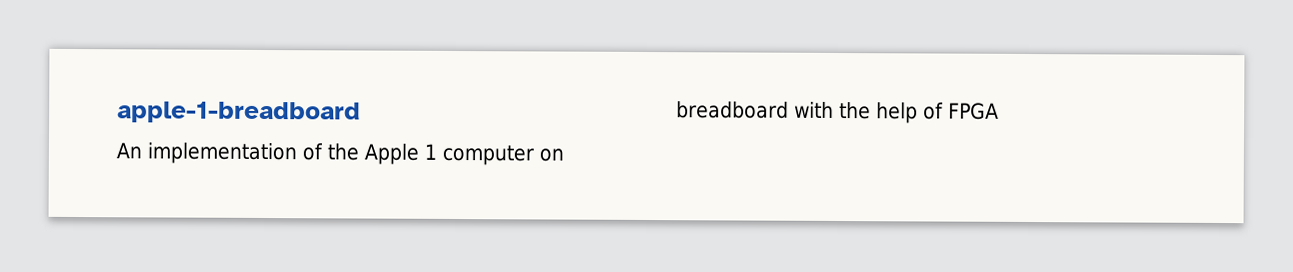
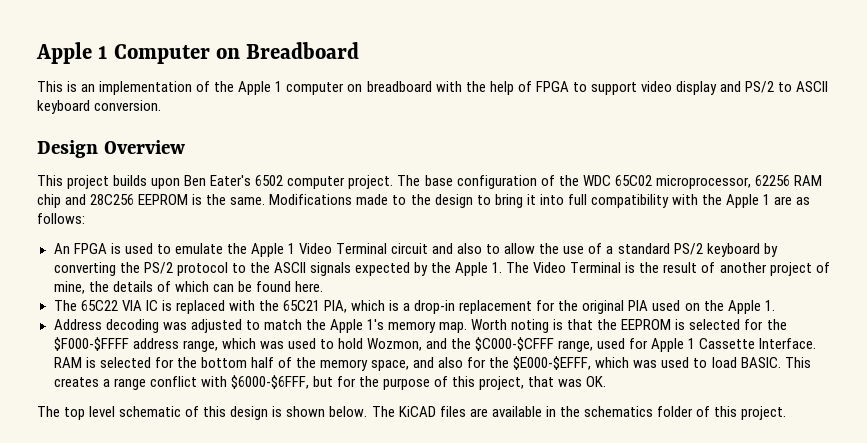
[117,101,361,124] [116,142,142,159] apple-1-breadboard // An -> [36,42,360,64] [37,81,96,92] Apple 1 Computer on Breadboard // This is an
(999, 111) none -> [572,81,829,95] [37,100,162,114] [37,140,185,158] [37,175,822,189] [37,194,811,208] [37,213,85,224] [53,243,778,257] [53,262,830,276] [53,281,323,294] [53,300,775,314] [53,319,787,333] [53,337,817,352] [53,356,811,371] [53,375,607,390] [37,406,787,420] to support video display and PS/2 to ASCII keyboard conversion. // Design Overview // This project builds upon Ben Eater's 6502 computer project. The base configuration of the WDC 65C02 microprocessor, 62256 RAM chip and 28C256 EEPROM is the same. Modifications made to the design to bring it into full compatibility with the Apple 1 are as follows: // An FPGA is used to emulate the Apple 1 Video Terminal circuit and also to allow the use of a standard PS/2 keyboard by converting the PS/2 protocol to the ASCII signals expected by the Apple 1. The Video Terminal is the result of another project of mine, the details of which can be found here. // The 65C22 VIA IC is replaced with the 65C21 PIA, which is a drop-in replacement for the original PIA used on the Apple 1. // Address decoding was adjusted to match the Apple 1's memory map. Worth noting is that the EEPROM is selected for the $F000-$FFFF address range, which was used to hold Wozmon, and the $C000-$CFFF range, used for Apple 1 Cassette Interface. RAM is selected for the bottom half of the memory space, and also for the $E000-$EFFF, which was used to load BASIC. This creates a range conflict with $6000-$6FFF, but for the purpose of this project, that was OK. // The top level schematic of this design is shown below. The KiCAD files are available in the schematics folder of this project.

